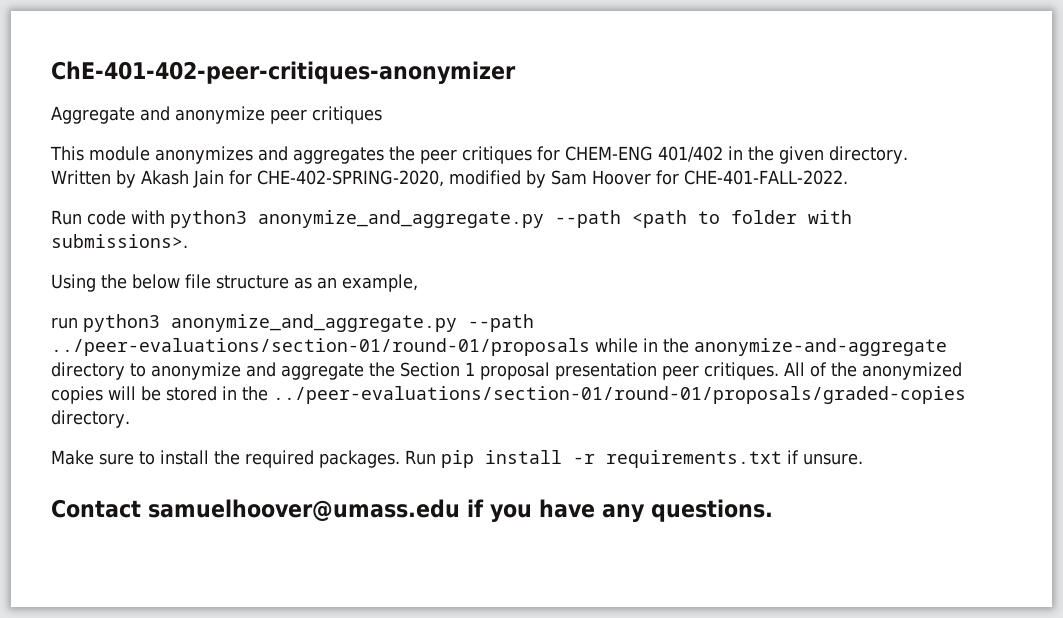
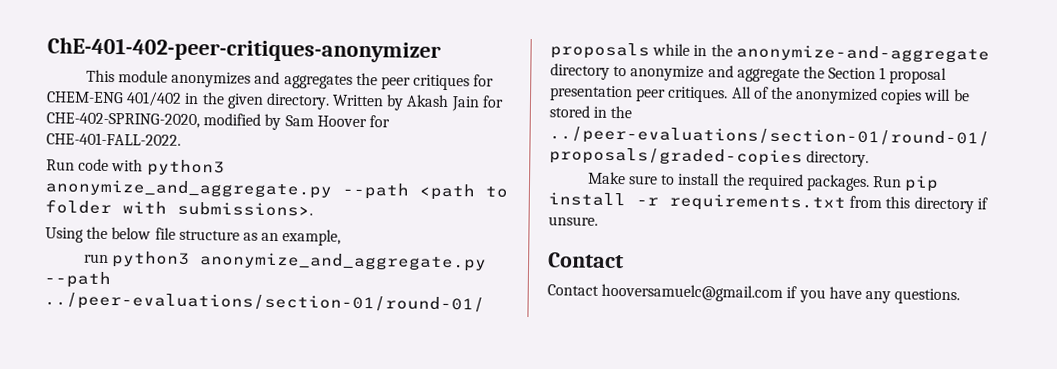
[51,106,382,124] // Aggregate and anonymize peer critiques -> (441, 50) none
(782, 459) none -> [849,195,974,214] from this directory
[148,499,460,521] samuelhoover@umass.edu -> [547,283,784,303] // Contact hooversamuelc@gmail.com

